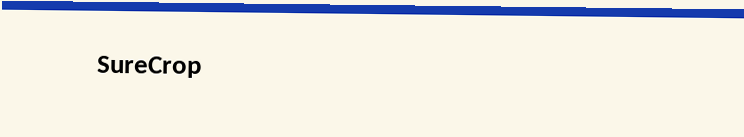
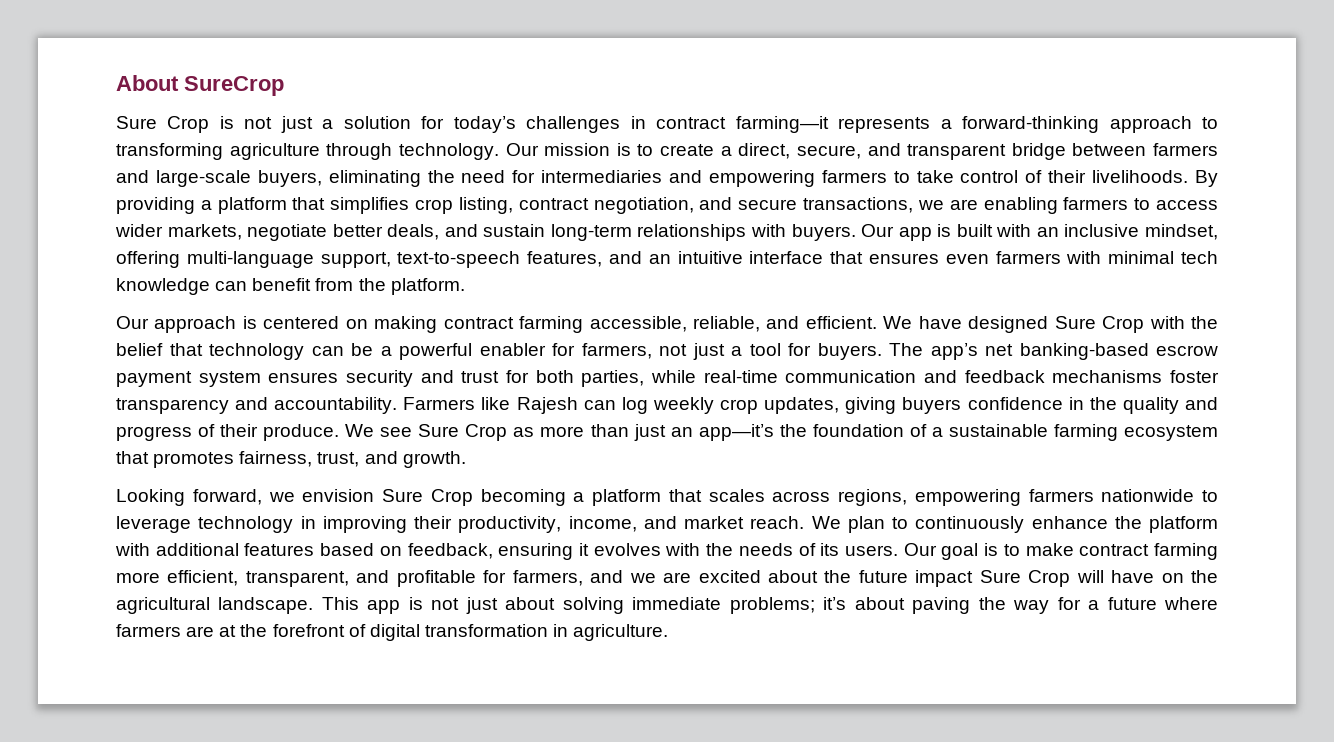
(96, 66) none -> [116,75,179,91] About
(202, 66) none -> [116,116,1219,133] [116,143,1218,160] [116,170,1218,187] [116,197,1219,214] [115,224,1218,241] [116,251,1218,268] [116,278,465,295] [116,316,1218,333] [116,343,1218,360] [116,370,1219,387] [116,397,1218,414] [116,424,1218,441] [116,451,466,468] [116,489,1218,506] [116,516,1218,533] [115,543,1218,560] [116,570,1219,587] [116,597,1219,614] [116,624,669,641] // Sure Crop is not just a solution for today’s challenges in contract farming—it represents a forward-thinking approach to transforming agriculture through technology. Our mission is to create a direct, secure, and transparent bridge between farmers and large-scale buyers, eliminating the need for intermediaries and empowering farmers to take control of their livelihoods. By providing a platform that simplifies crop listing, contract negotiation, and secure transactions, we are enabling farmers to access wider markets, negotiate better deals, and sustain long-term relationships with buyers. Our app is built with an inclusive mindset, offering multi-language support, text-to-speech features, and an intuitive interface that ensures even farmers with minimal tech knowledge can benefit from the platform. // Our approach is centered on making contract farming accessible, reliable, and efficient. We have designed Sure Crop with the belief that technology can be a powerful enabler for farmers, not just a tool for buyers. The app’s net banking-based escrow payment system ensures security and trust for both parties, while real-time communication and feedback mechanisms foster transparency and accountability. Farmers like Rajesh can log weekly crop updates, giving buyers confidence in the quality and progress of their produce. We see Sure Crop as more than just an app—it’s the foundation of a sustainable farming ecosystem that promotes fairness, trust, and growth. // Looking forward, we envision Sure Crop becoming a platform that scales across regions, empowering farmers nationwide to leverage technology in improving their productivity, income, and market reach. We plan to continuously enhance the platform with additional features based on feedback, ensuring it evolves with the needs of its users. Our goal is to make contract farming more efficient, transparent, and profitable for farmers, and we are excited about the future impact Sure Crop will have on the agricultural landscape. This app is not just about solving immediate problems; it’s about paving the way for a future where farmers are at the forefront of digital transformation in agriculture.

